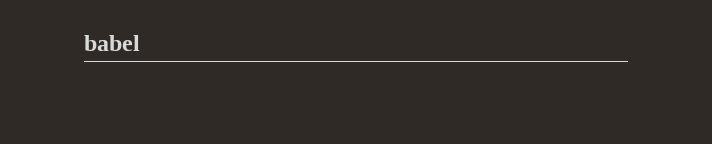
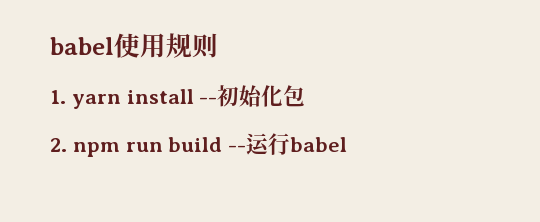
[84,35,140,51] babel -> [50,33,218,58] [50,85,306,109] [50,133,348,157] babel使用规则 // 1. yarn install --初始化包 // 2. npm run build --运行babel

